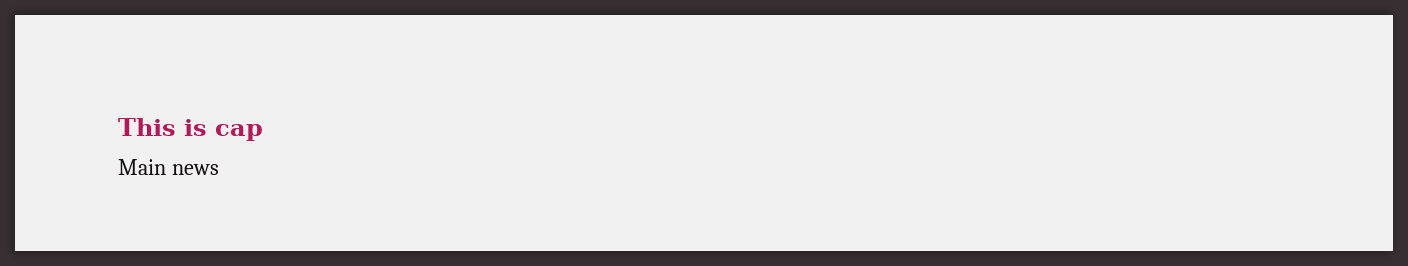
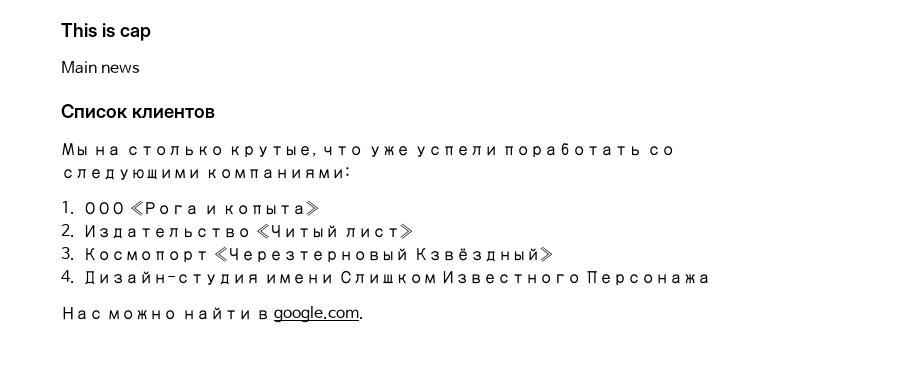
(219, 169) none -> [61,104,215,118] [61,143,675,158] [61,167,351,180] [61,200,320,216] [61,223,414,239] [61,246,554,263] [61,270,712,286] [61,306,365,323] // Список клиентов // Мы на столько крутые, что уже успели поработать со следующими компаниями: // 1. ООО «Рога и копыта» // 2. Издательство «Читый лист» // 3. Космопорт «Черезтерновый Кзвёздный» // 4. Дизайн-студия имени Слишком Известного Персонажа // Нас можно найти в google.com.

